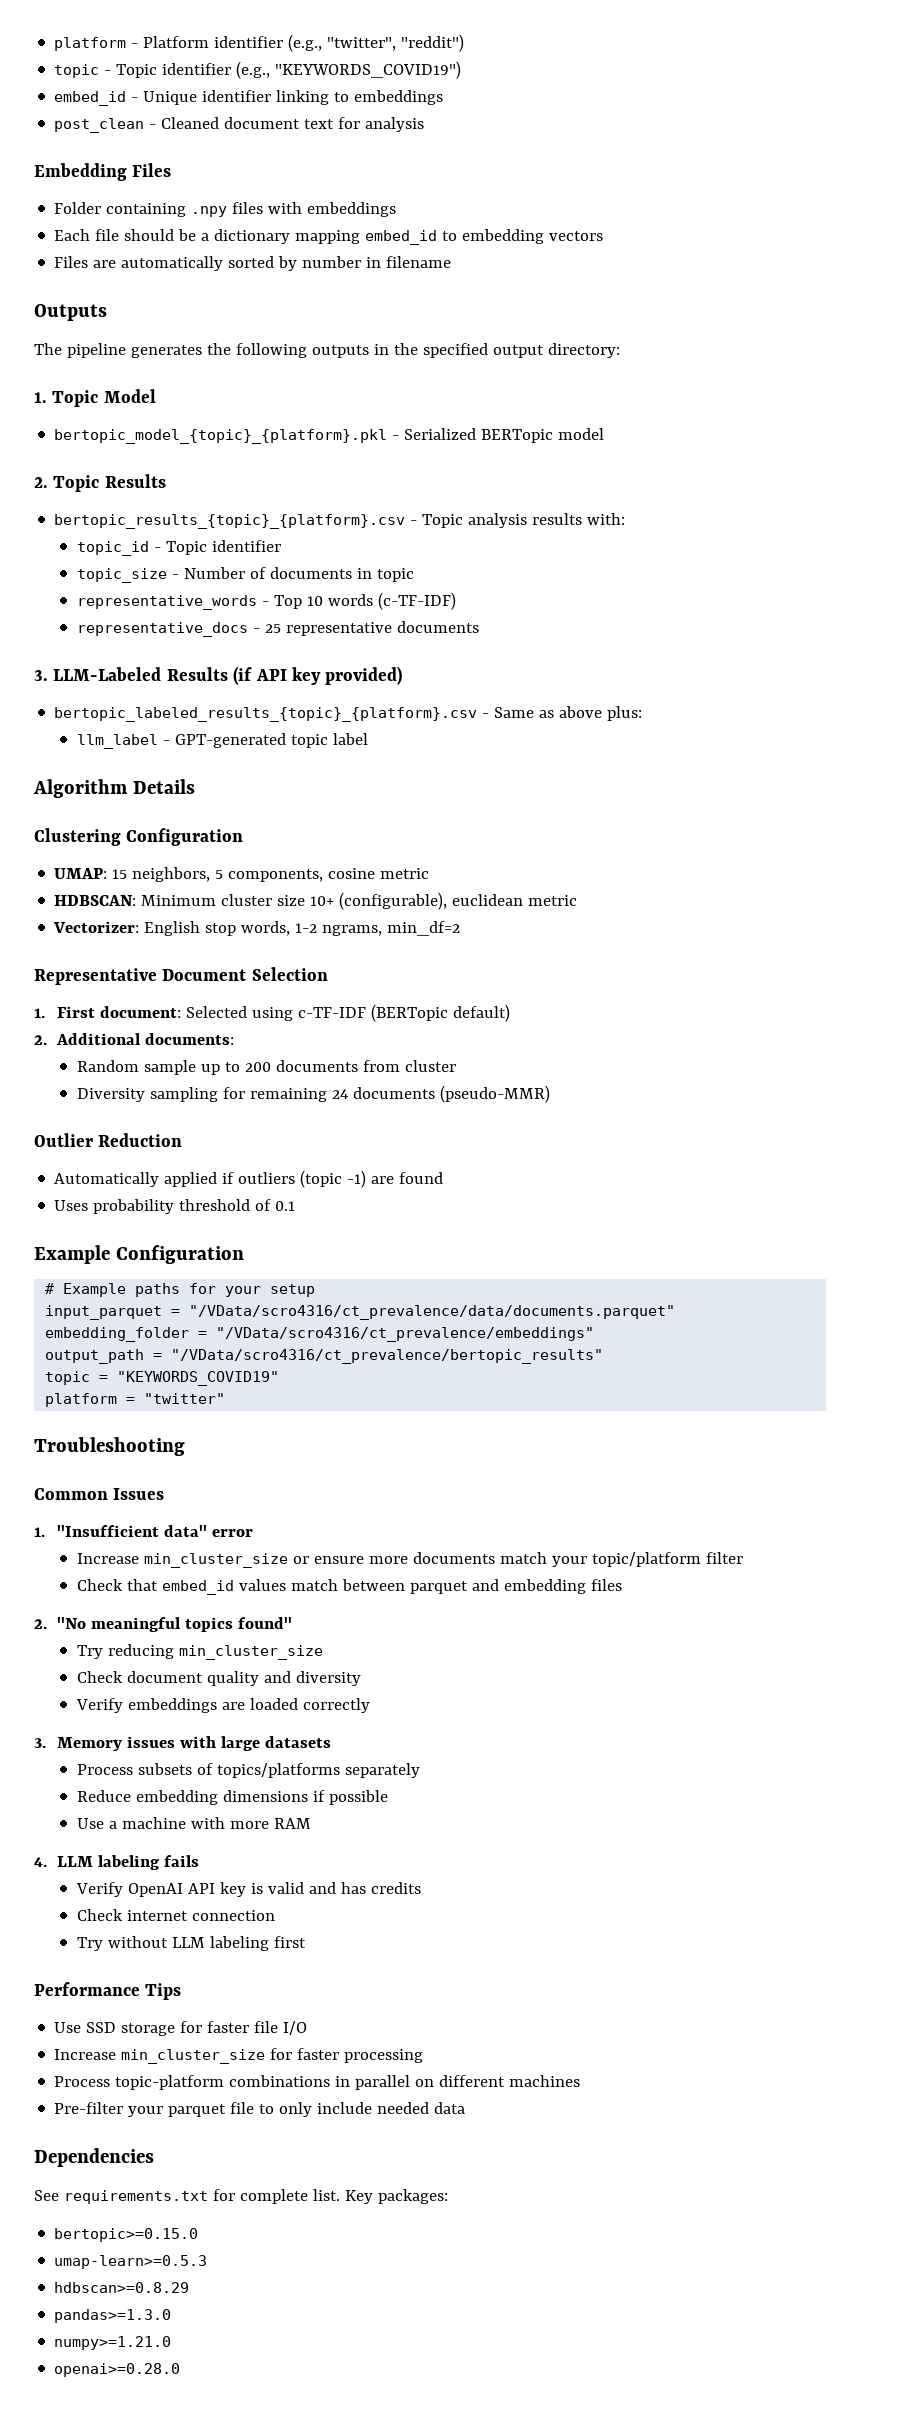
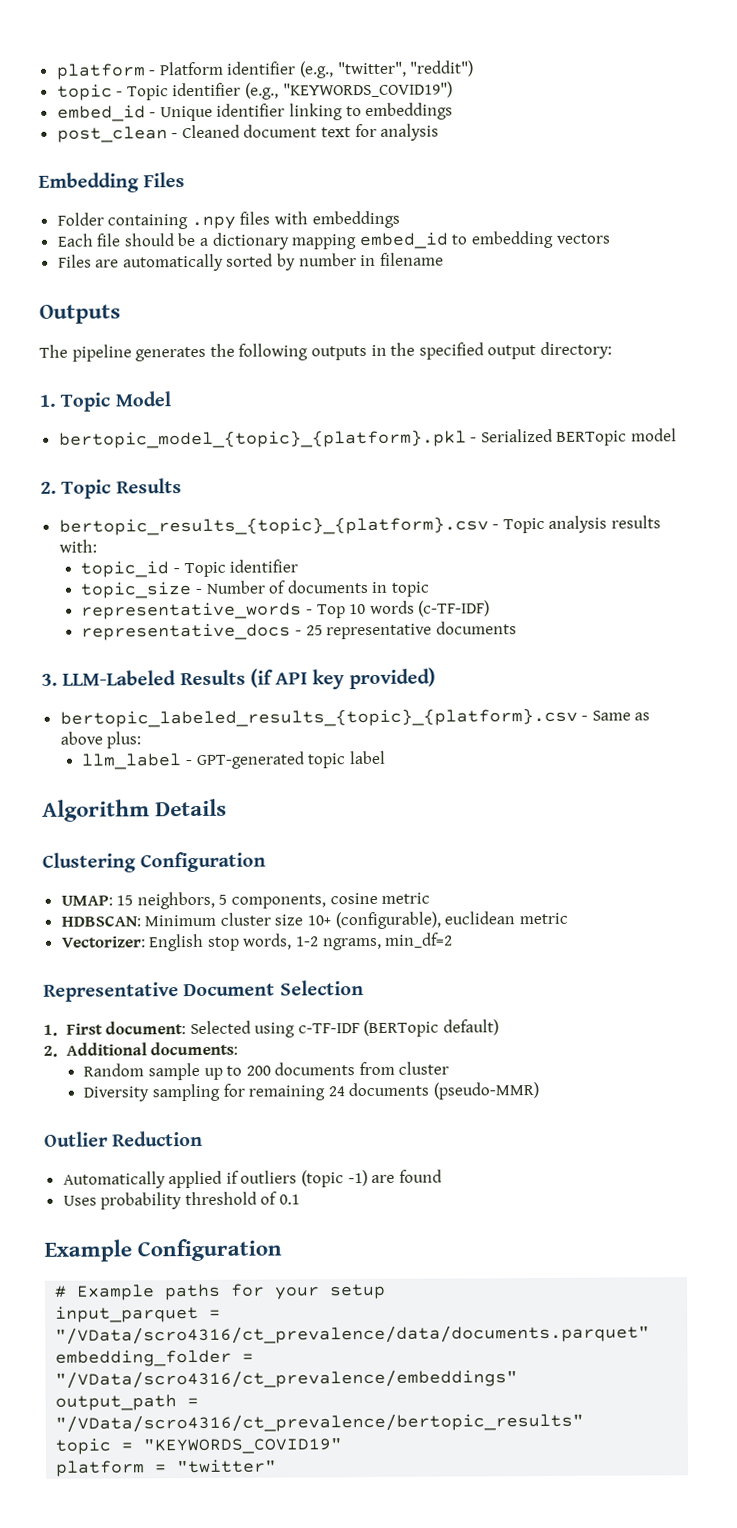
[34,1437,185,1456] [34,1488,165,1500] [34,1525,253,1537] [77,1552,744,1568] [77,1579,623,1595] [34,1617,292,1632] [77,1644,324,1660] [77,1671,362,1686] [76,1698,371,1713] [34,1736,331,1751] [77,1763,421,1778] [77,1790,389,1805] [77,1817,312,1829] [34,1855,199,1870] [76,1882,422,1897] [77,1909,276,1921] [77,1936,307,1951] [34,1982,182,2000] [54,2021,308,2036] [54,2048,424,2064] [54,2075,581,2090] [54,2102,466,2117] [34,2148,154,2167] [34,2189,448,2204] [54,2228,199,2242] [54,2255,208,2269] [54,2282,190,2293] [54,2309,172,2323] [54,2336,172,2350] [54,2363,181,2377] // Troubleshooting // Common Issues // 1. "Insufficient data" error // Increase min_cluster_size or ensure more documents match your topic/platform filter // Check that embed_id values match between parquet and embedding files // 2. "No meaningful topics found" // Try reducing min_cluster_size // Check document quality and diversity // Verify embeddings are loaded correctly // 3. Memory issues with large datasets // Process subsets of topics/platforms separately // Reduce embedding dimensions if possible // Use a machine with more RAM // 4. LLM labeling fails // Verify OpenAI API key is valid and has credits // Check internet connection // Try without LLM labeling first // Performance Tips // Use SSD storage for faster file I/O // Increase min_cluster_size for faster processing // Process topic-platform combinations in parallel on different machines // Pre-filter your parquet file to only include needed data // Dependencies // See requirements.txt for complete list. Key packages: // bertopic>=0.15.0 // umap-learn>=0.5.3 // hdbscan>=0.8.29 // pandas>=1.3.0 // numpy>=1.21.0 // openai>=0.28.0 -> (278, 1466) none

